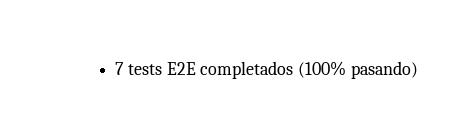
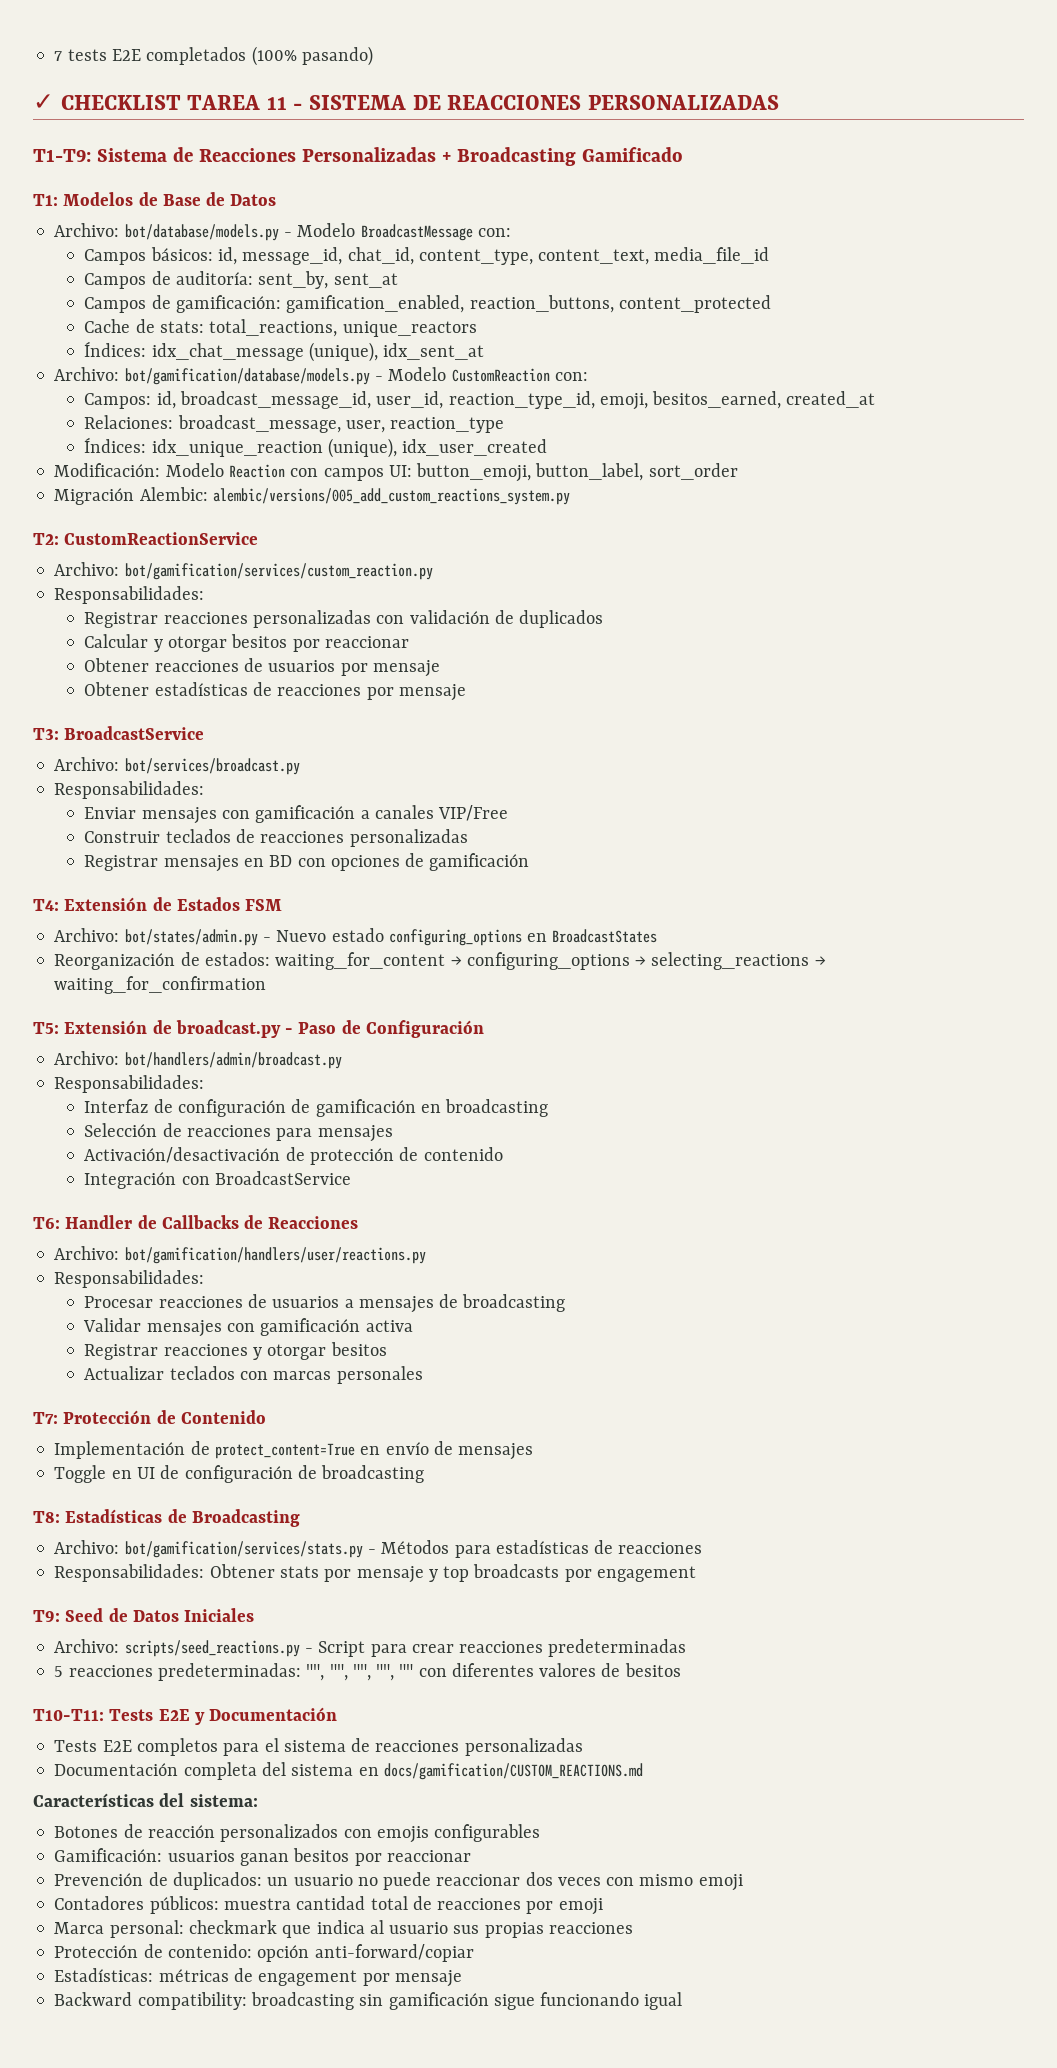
(418, 70) none -> [33,94,779,110] [33,147,683,166] [33,192,277,206] [54,223,511,241] [84,247,770,265] [84,271,398,289] [84,295,771,313] [84,319,477,337] [84,341,485,362] [54,367,588,385] [84,391,876,410] [84,415,505,433] [84,437,548,458] [54,463,738,482] [54,487,570,505] [33,532,259,545] [54,562,433,580] [54,586,205,604] [84,610,604,628] [84,634,409,652] [84,658,440,677] [84,682,466,701] [33,726,205,740] [54,757,300,775] [54,781,205,799] [84,805,509,824] [84,829,468,847] [84,853,530,872] [33,897,283,911] [54,928,658,946] [54,952,826,970] [54,976,267,994] [33,1020,484,1038] [54,1051,342,1069] [54,1075,205,1093] [84,1099,549,1117] [84,1123,393,1142] [84,1147,503,1165] [84,1171,352,1189] [33,1215,359,1229] [54,1246,426,1264] [54,1270,205,1288] [84,1294,566,1313] [83,1318,413,1337] [84,1342,387,1360] [84,1366,423,1384] [33,1410,266,1424] [54,1441,534,1460] [54,1465,425,1483] [33,1509,300,1527] [54,1540,703,1558] [54,1564,696,1583] [33,1608,255,1622] [54,1639,687,1657] [54,1663,681,1681] [33,1707,338,1725] [54,1738,583,1756] [54,1762,643,1780] [33,1793,258,1807] [54,1824,541,1843] [54,1848,471,1866] [54,1872,743,1891] [54,1896,603,1915] [54,1920,633,1938] [54,1944,474,1962] [54,1968,462,1987] [54,1992,683,2010] // ✓ CHECKLIST TAREA 11 - SISTEMA DE REACCIONES PERSONALIZADAS // T1-T9: Sistema de Reacciones Personalizadas + Broadcasting Gamificado // T1: Modelos de Base de Datos // Archivo: bot/database/models.py - Modelo BroadcastMessage con: // Campos básicos: id, message_id, chat_id, content_type, content_text, media_file_id // Campos de auditoría: sent_by, sent_at // Campos de gamificación: gamification_enabled, reaction_buttons, content_protected // Cache de stats: total_reactions, unique_reactors // Índices: idx_chat_message (unique), idx_sent_at // Archivo: bot/gamification/database/models.py - Modelo CustomReaction con: // Campos: id, broadcast_message_id, user_id, reaction_type_id, emoji, besitos_earned, created_at // Relaciones: broadcast_message, user, reaction_type // Índices: idx_unique_reaction (unique), idx_user_created // Modificación: Modelo Reaction con campos UI: button_emoji, button_label, sort_order // Migración Alembic: alembic/versions/005_add_custom_reactions_system.py // T2: CustomReactionService // Archivo: bot/gamification/services/custom_reaction.py // Responsabilidades: // Registrar reacciones personalizadas con validación de duplicados // Calcular y otorgar besitos por reaccionar // Obtener reacciones de usuarios por mensaje // Obtener estadísticas de reacciones por mensaje // T3: BroadcastService // Archivo: bot/services/broadcast.py // Responsabilidades: // Enviar mensajes con gamificación a canales VIP/Free // Construir teclados de reacciones personalizadas // Registrar mensajes en BD con opciones de gamificación // T4: Extensión de Estados FSM // Archivo: bot/states/admin.py - Nuevo estado configuring_options en BroadcastStates // Reorganización de estados: waiting_for_content → configuring_options → selecting_reactions → waiting_for_confirmation // T5: Extensión de broadcast.py - Paso de Configuración // Archivo: bot/handlers/admin/broadcast.py // Responsabilidades: // Interfaz de configuración de gamificación en broadcasting // Selección de reacciones para mensajes // Activación/desactivación de protección de contenido // Integración con BroadcastService // T6: Handler de Callbacks de Reacciones // Archivo: bot/gamification/handlers/user/reactions.py // Responsabilidades: // Procesar reacciones de usuarios a mensajes de broadcasting // Validar mensajes con gamificación activa // Registrar reacciones y otorgar besitos // Actualizar teclados con marcas personales // T7: Protección de Contenido // Implementación de protect_content=True en envío de mensajes // Toggle en UI de configuración de broadcasting // T8: Estadísticas de Broadcasting // Archivo: bot/gamification/services/stats.py - Métodos para estadísticas de reacciones // Responsabilidades: Obtener stats por mensaje y top broadcasts por engagement // T9: Seed de Datos Iniciales // Archivo: scripts/seed_reactions.py - Script para crear reacciones predeterminadas // 5 reacciones predeterminadas: "", "", "", "", "" con diferentes valores de besitos // T10-T11: Tests E2E y Documentación // Tests E2E completos para el sistema de reacciones personalizadas // Documentación completa del sistema en docs/gamification/CUSTOM_REACTIONS.md // Características del sistema: // Botones de reacción personalizados con emojis configurables // Gamificación: usuarios ganan besitos por reaccionar // Prevención de duplicados: un usuario no puede reaccionar dos veces con mismo emoji // Contadores públicos: muestra cantidad total de reacciones por emoji // Marca personal: checkmark que indica al usuario sus propias reacciones // Protección de contenido: opción anti-forward/copiar // Estadísticas: métricas de engagement por mensaje // Backward compatibility: broadcasting sin gamificación sigue funcionando igual

